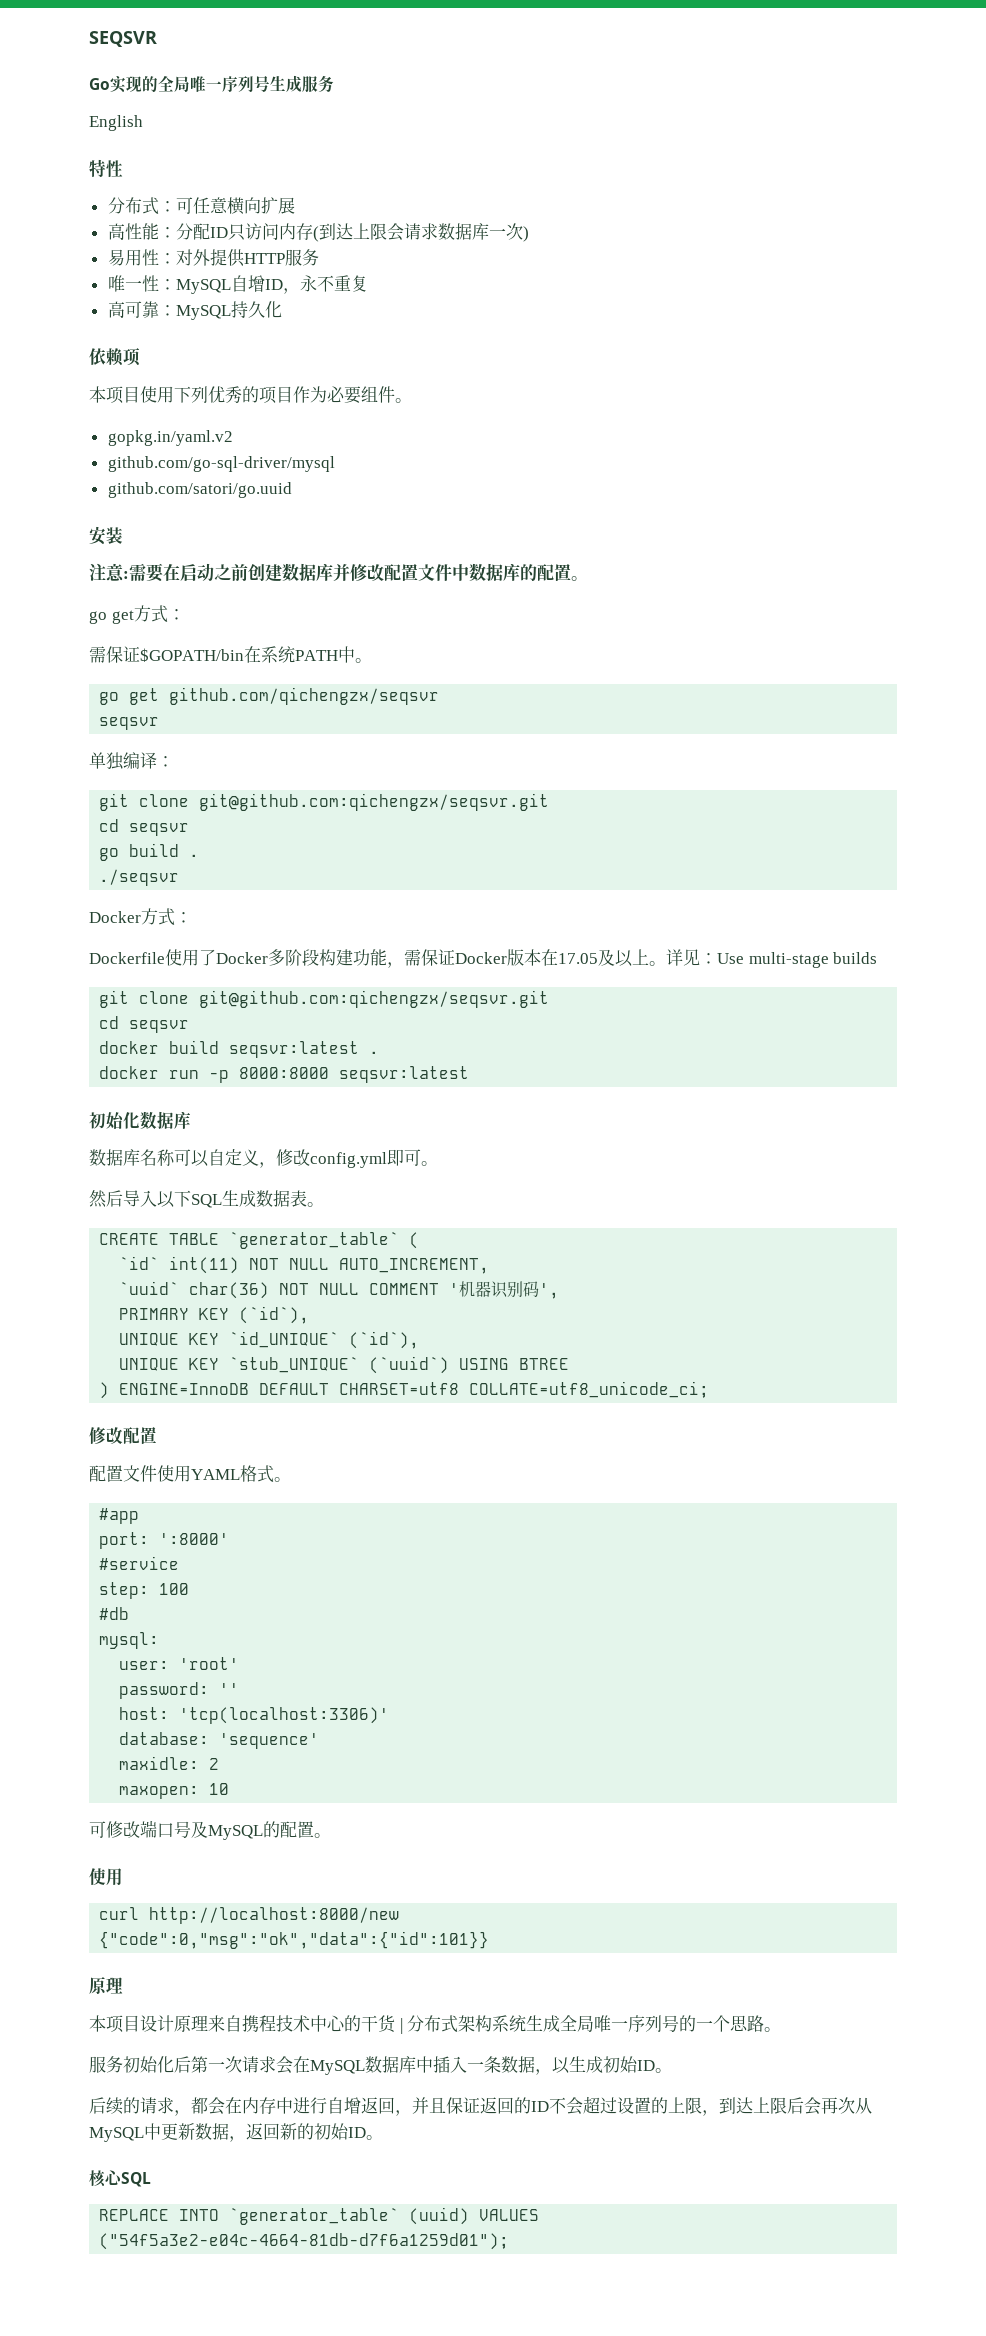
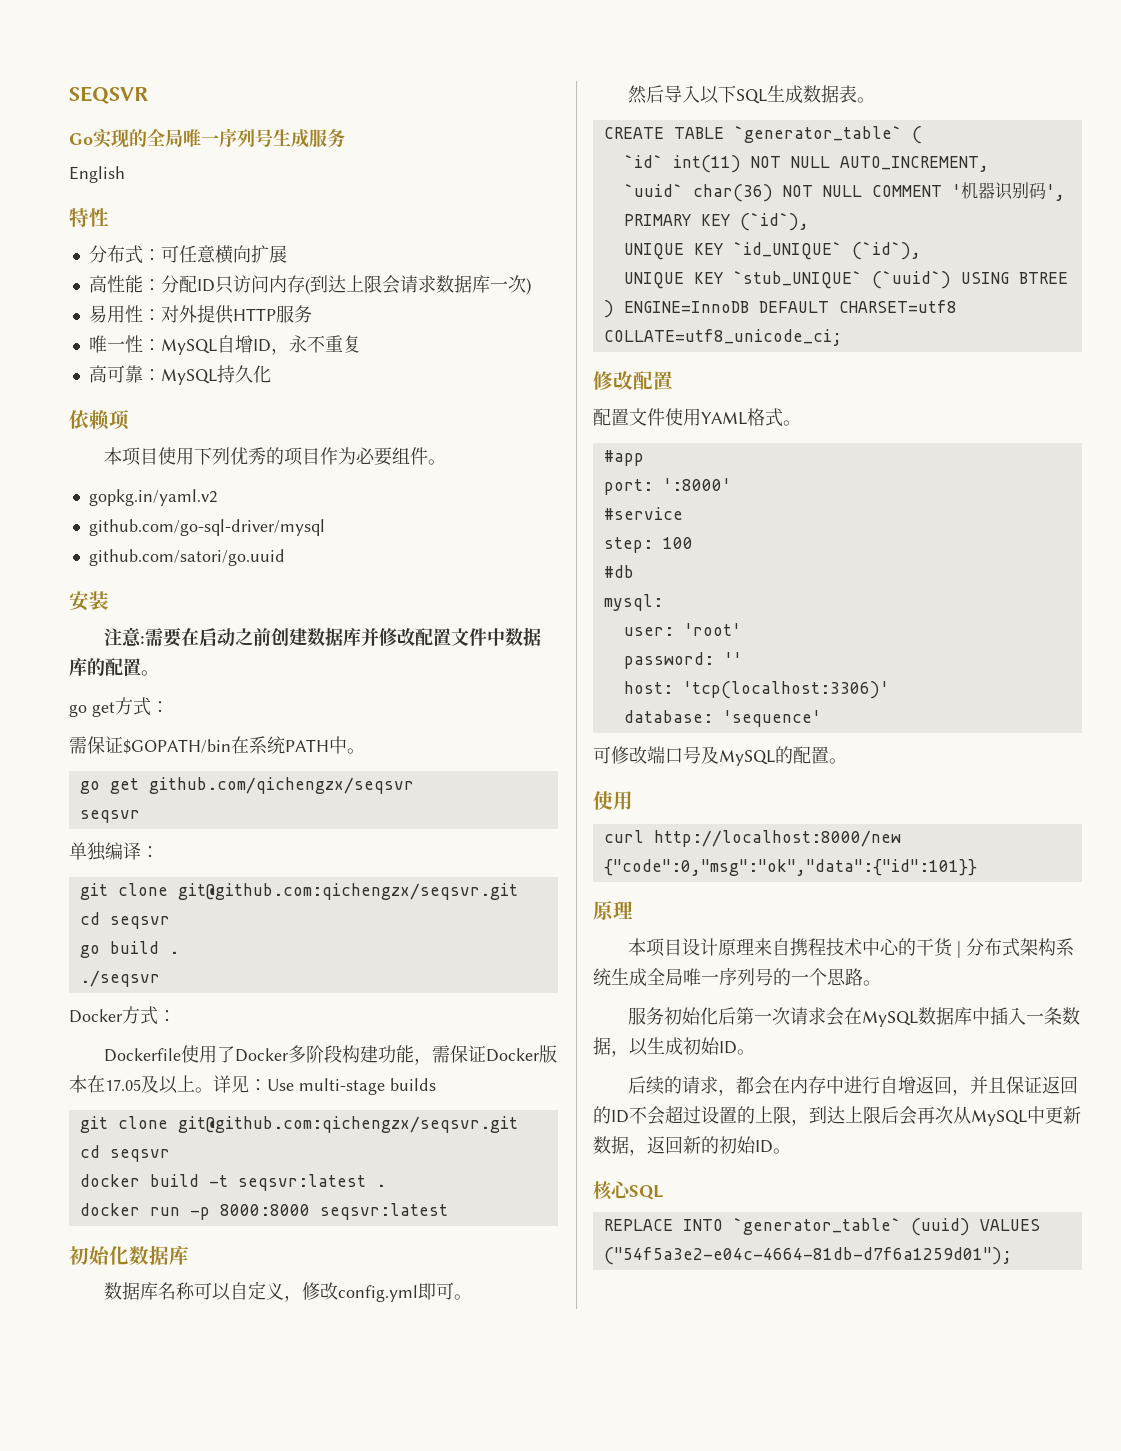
(220, 1047) none -> [208,1175,228,1187] -t
[119,1756,220,1770] [119,1783,230,1799] // maxidle: 2 // maxopen: 10 -> (821, 718) none

